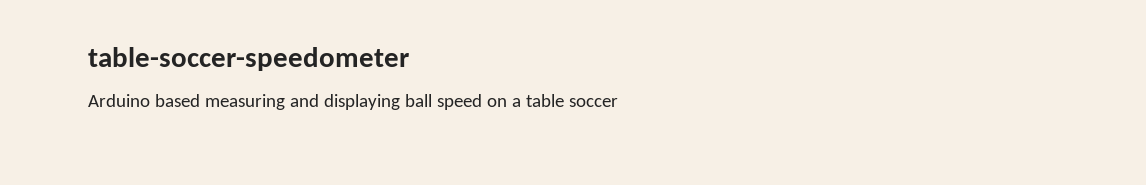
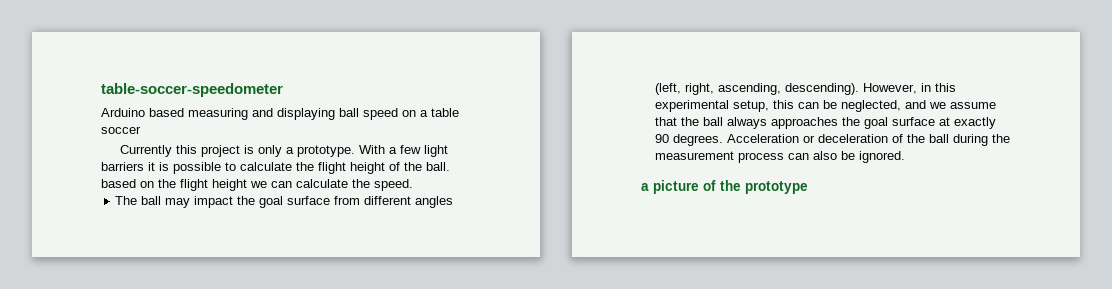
(618, 102) none -> [120,145,449,157] [101,162,450,174] [101,179,413,191] [115,196,454,208] [655,83,957,95] [655,100,997,112] [655,117,997,129] [655,134,1011,146] [655,151,906,163] [641,180,808,194] // Currently this project is only a prototype. With a few light barriers it is possible to calculate the flight height of the ball. based on the flight height we can calculate the speed. // The ball may impact the goal surface from different angles (left, right, ascending, descending). However, in this experimental setup, this can be neglected, and we assume that the ball always approaches the goal surface at exactly 90 degrees. Acceleration or deceleration of the ball during the measurement process can also be ignored. // a picture of the prototype

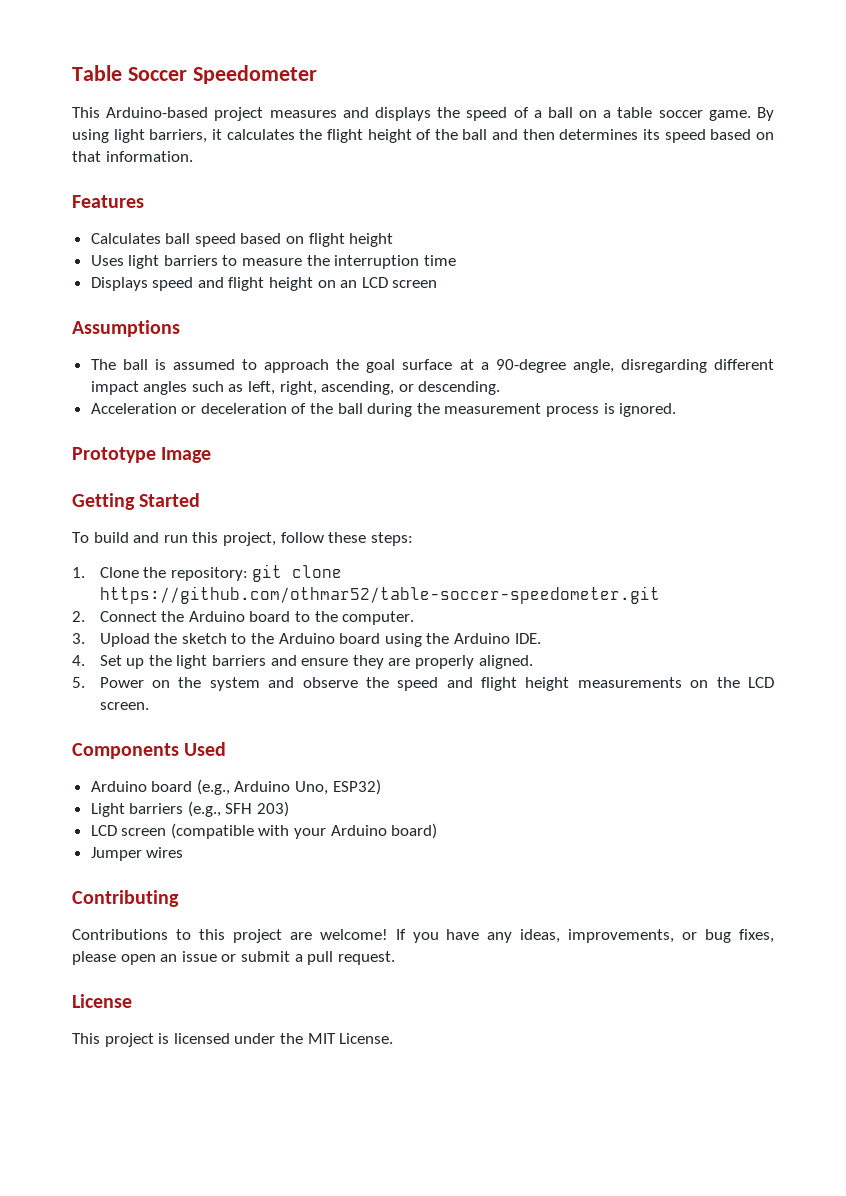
[101,83,283,97] [101,108,459,120] [101,126,141,134] [120,145,449,157] [101,162,292,174] table-soccer-speedometer // Arduino based measuring and displaying ball speed on a table soccer // Currently this project is only a prototype. With a few light barriers it is possible to calculate -> [72,65,317,84] [72,107,774,121] [72,129,295,143] Table Soccer Speedometer // This Arduino-based project measures and displays the speed of a ball on a table soccer game. By using light barriers, it calculates
[426,162,450,171] [101,179,413,191] [115,196,454,208] [655,83,957,95] [655,100,997,112] [655,117,997,129] [655,134,724,146] ball. based on the flight height we can calculate the speed. // The ball may impact the goal surface from different angles (left, right, ascending, descending). However, in this experimental setup, this can be neglected, and we assume that the ball always approaches the goal surface at exactly 90 degrees. -> [462,129,774,143] [72,151,193,162] [72,195,144,208] [90,233,394,247] [90,255,456,269] [90,277,438,291] [72,320,180,337] [90,359,775,373] [90,381,501,395] ball and then determines its speed based on that information. // Features // Calculates ball speed based on flight height // Uses light barriers to measure the interruption time // Displays speed and flight height on an LCD screen // Assumptions // The ball is assumed to approach the goal surface at a 90-degree angle, disregarding different impact angles such as left, right, ascending, or descending. //
[788,151,906,163] [641,180,808,194] can also be ignored. // a picture of the prototype -> [603,403,677,417] [72,447,212,463] [72,493,201,510] [72,532,413,546] [72,564,343,582] [99,586,660,604] [72,611,415,625] [72,633,541,647] [72,655,533,669] [72,677,774,691] [99,702,149,710] [72,742,227,759] [90,779,381,795] [90,801,290,817] [90,823,438,839] [90,847,184,861] [72,890,179,907] [72,929,775,943] [72,951,395,965] [72,994,132,1008] [72,1033,394,1047] is ignored. // Prototype Image // Getting Started // To build and run this project, follow these steps: // 1. Clone the repository: git clone https://github.com/othmar52/table-soccer-speedometer.git // 2. Connect the Arduino board to the computer. // 3. Upload the sketch to the Arduino board using the Arduino IDE. // 4. Set up the light barriers and ensure they are properly aligned. // 5. Power on the system and observe the speed and flight height measurements on the LCD screen. // Components Used // Arduino board (e.g., Arduino Uno, ESP32) // Light barriers (e.g., SFH 203) // LCD screen (compatible with your Arduino board) // Jumper wires // Contributing // Contributions to this project are welcome! If you have any ideas, improvements, or bug fixes, please open an issue or submit a pull request. // License // This project is licensed under the MIT License.

